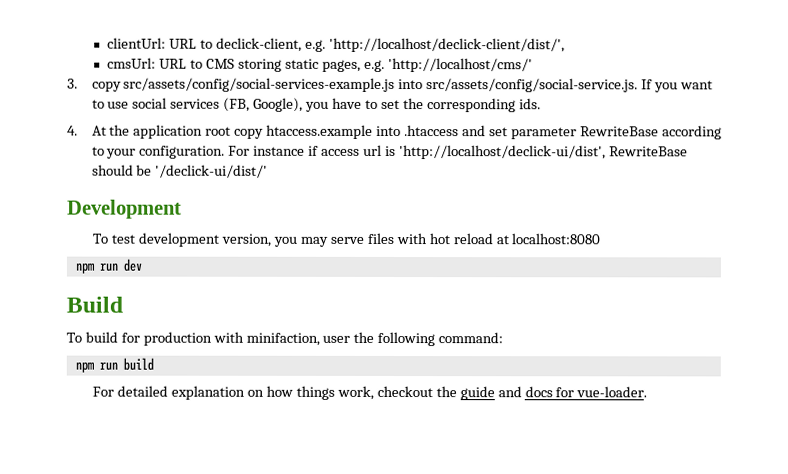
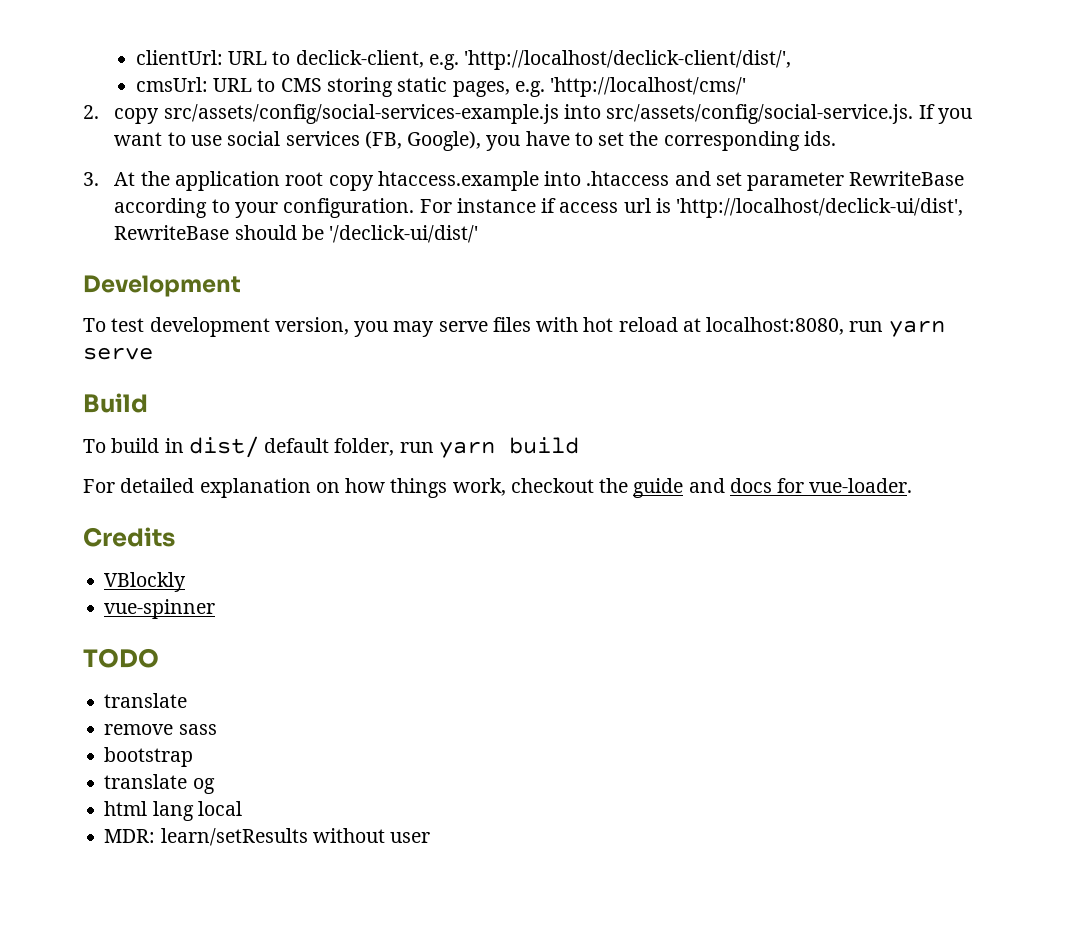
[67,78,78,89] 3. -> [83,105,99,119] 2.
[67,125,78,136] 4. -> [83,172,99,186] 3.
[511,233,602,245] [74,258,142,274] localhost:8080 // npm run dev -> [706,317,945,337] [83,347,153,360] localhost:8080, run yarn serve
[120,331,504,347] [74,361,118,373] for production with minifaction, user the following command: // npm run -> [164,436,495,458] in dist/ default folder, run yarn
(648, 392) none -> [83,527,175,547] [104,572,187,592] [104,599,216,619] [83,648,159,668] [104,693,188,708] [104,724,217,735] [104,747,194,767] [104,774,215,794] [104,801,242,821] [104,828,431,846] // Credits // VBlockly // vue-spinner // TODO // translate // remove sass // bootstrap // translate og // html lang local // MDR: learn/setResults without user

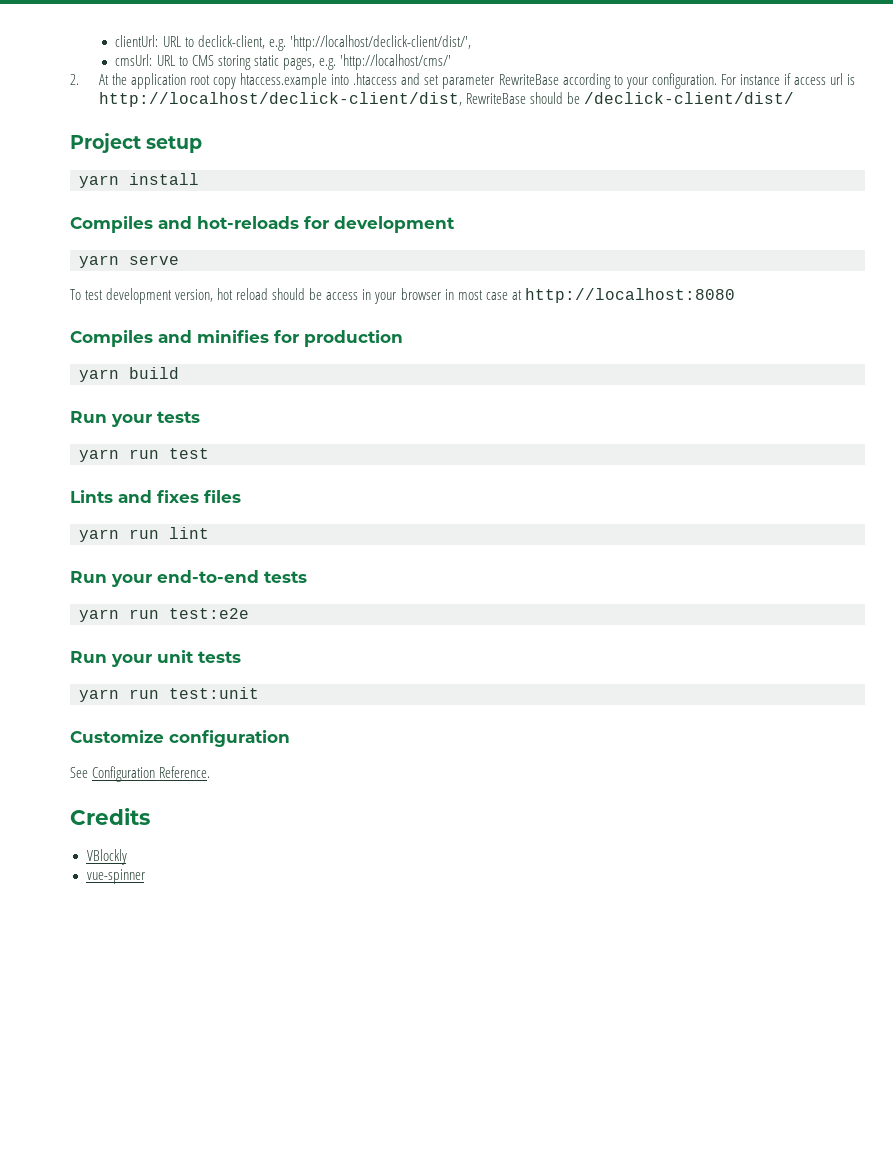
[114,104,972,124] [114,131,836,151] [83,172,99,186] copy src/assets/config/social-services-example.js into src/assets/config/social-service.js. If you want to use social services (FB, Google), you have to set the corresponding ids. // 3. -> (79, 79) none
[676,198,964,218] 'http://localhost/declick-ui/dist', -> [98,92,462,107] http://localhost/declick-client/dist,
[329,225,479,243] [83,275,241,297] [83,317,945,337] [83,347,153,360] [83,393,148,413] [83,436,579,458] [83,478,913,498] [83,527,175,547] [104,572,187,592] [104,599,216,619] [83,648,159,668] [104,693,188,708] [104,724,217,735] [104,747,194,767] [104,774,215,794] [104,801,242,821] [104,828,431,846] '/declick-ui/dist/' // Development // To test development version, you may serve files with hot reload at localhost:8080, run yarn serve // Build // To build in dist/ default folder, run yarn build // For detailed explanation on how things work, checkout the guide and docs for vue-loader. // Credits // VBlockly // vue-spinner // TODO // translate // remove sass // bootstrap // translate og // html lang local // MDR: learn/setResults without user -> [584,92,795,104] [70,133,203,153] [79,173,199,188] [70,216,455,233] [79,255,179,268] [70,288,735,304] [70,330,403,347] [79,367,179,382] [70,411,200,427] [79,448,209,462] [70,490,241,503] [79,527,209,542] [70,570,307,587] [79,608,249,622] [70,650,241,667] [79,687,259,702] [70,730,290,747] [70,766,211,782] [70,808,150,825] [86,849,127,865] [86,869,145,884] /declick-client/dist/ // Project setup // yarn install // Compiles and hot-reloads for development // yarn serve // To test development version, hot reload should be access in your browser in most case at http://localhost:8080 // Compiles and minifies for production // yarn build // Run your tests // yarn run test // Lints and fixes files // yarn run lint // Run your end-to-end tests // yarn run test:e2e // Run your unit tests // yarn run test:unit // Customize configuration // See Configuration Reference. // Credits // VBlockly // vue-spinner

